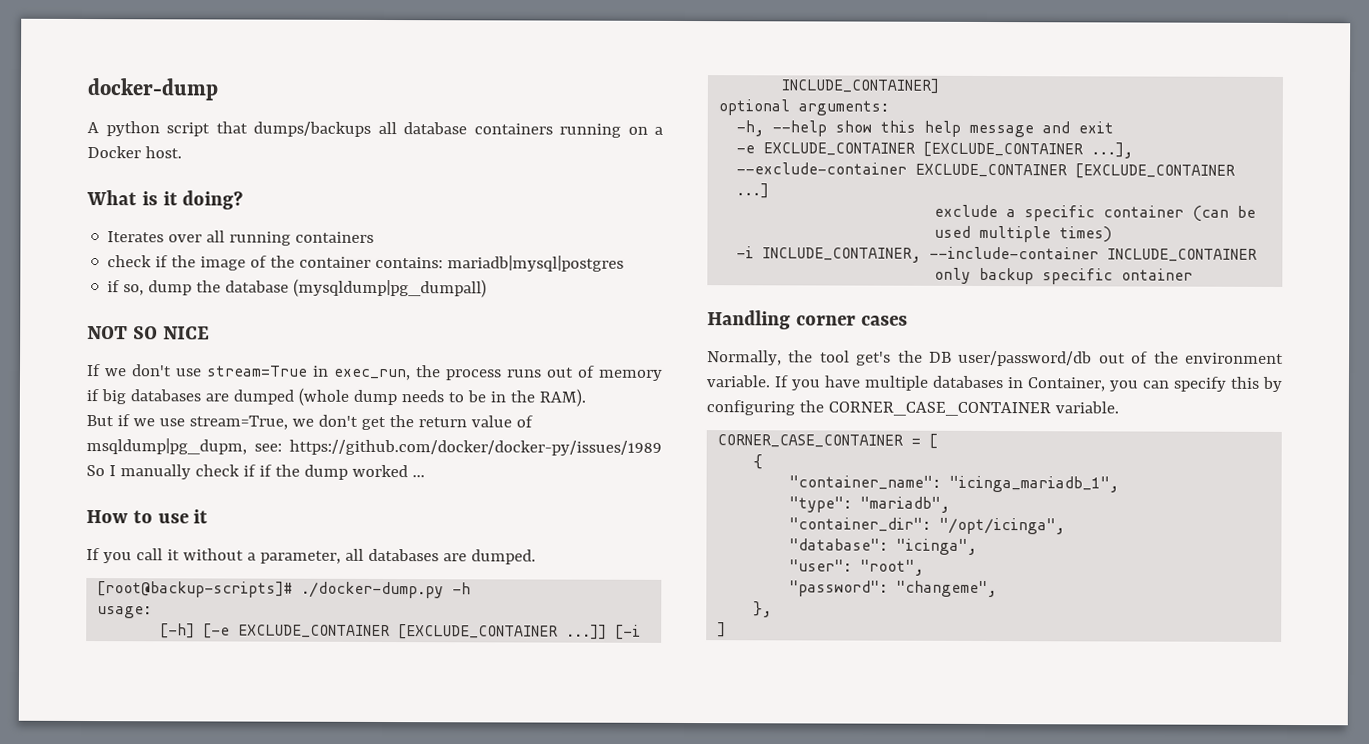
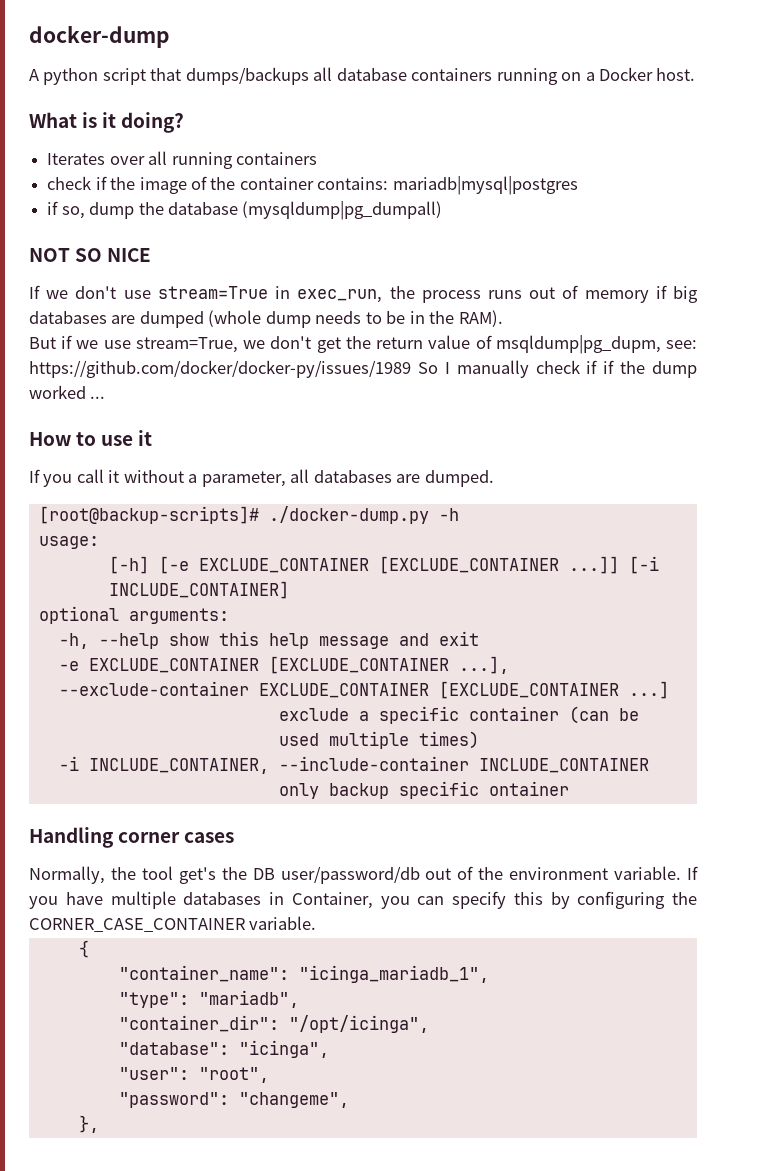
[717,433,939,449] // CORNER_CASE_CONTAINER = [ -> (317, 923) none
[717,622,727,638] // ] -> (99, 1124) none

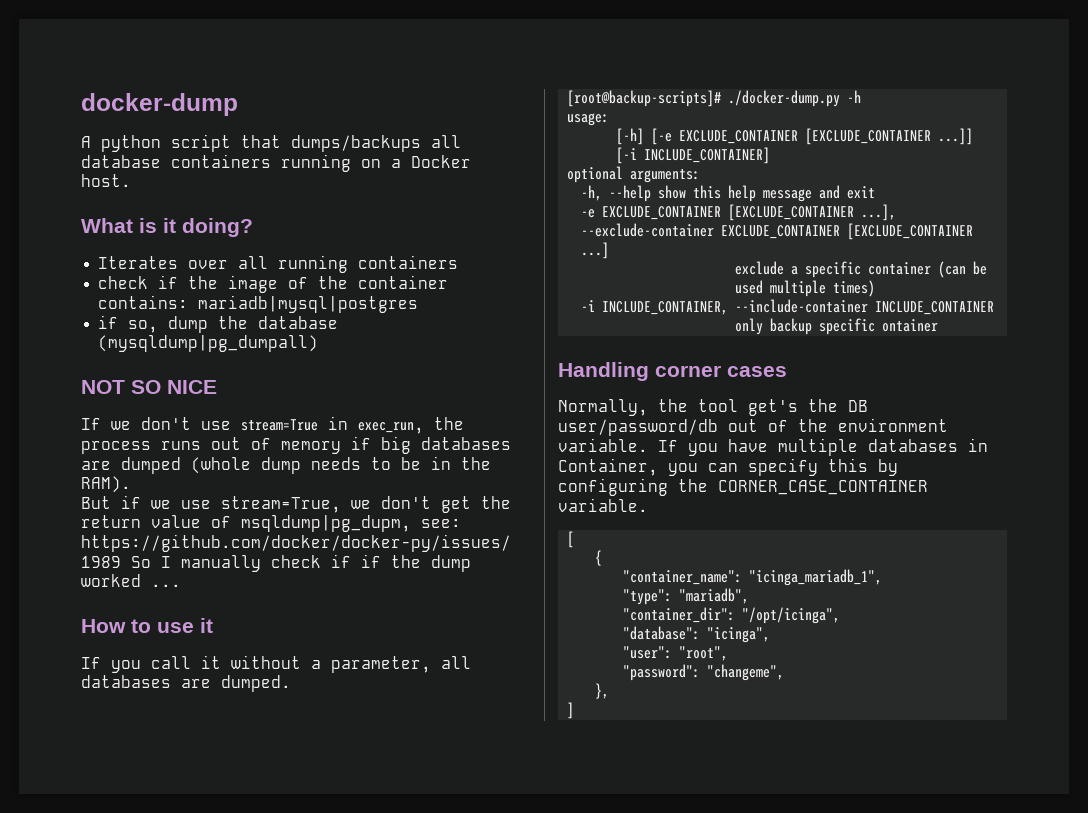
(317, 923) none -> [567,531,575,548] // [
(99, 1124) none -> [567,702,575,719] // ]

